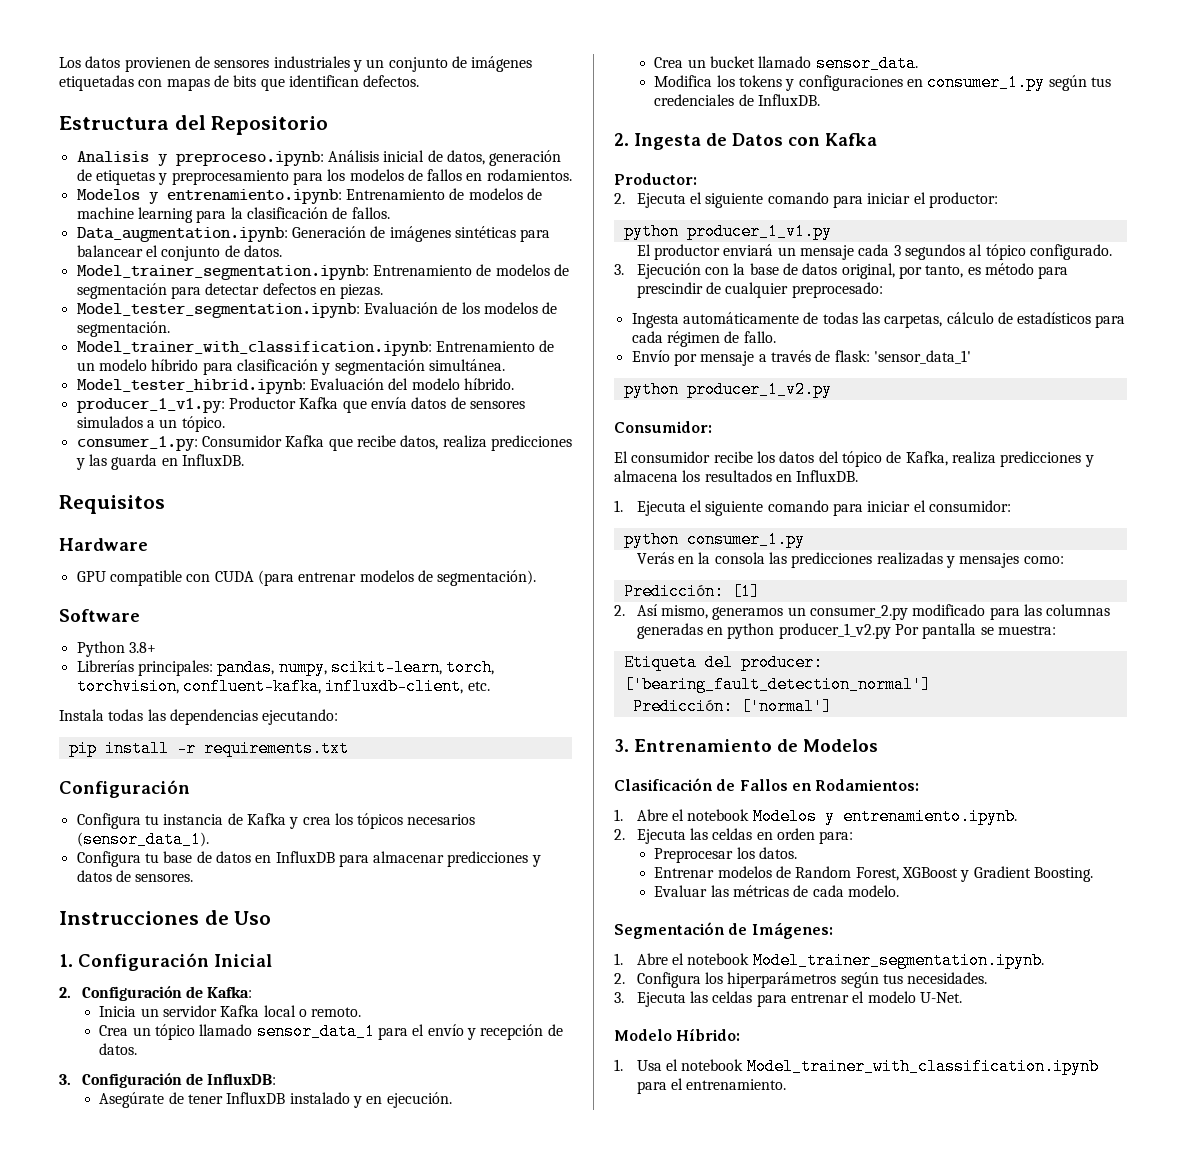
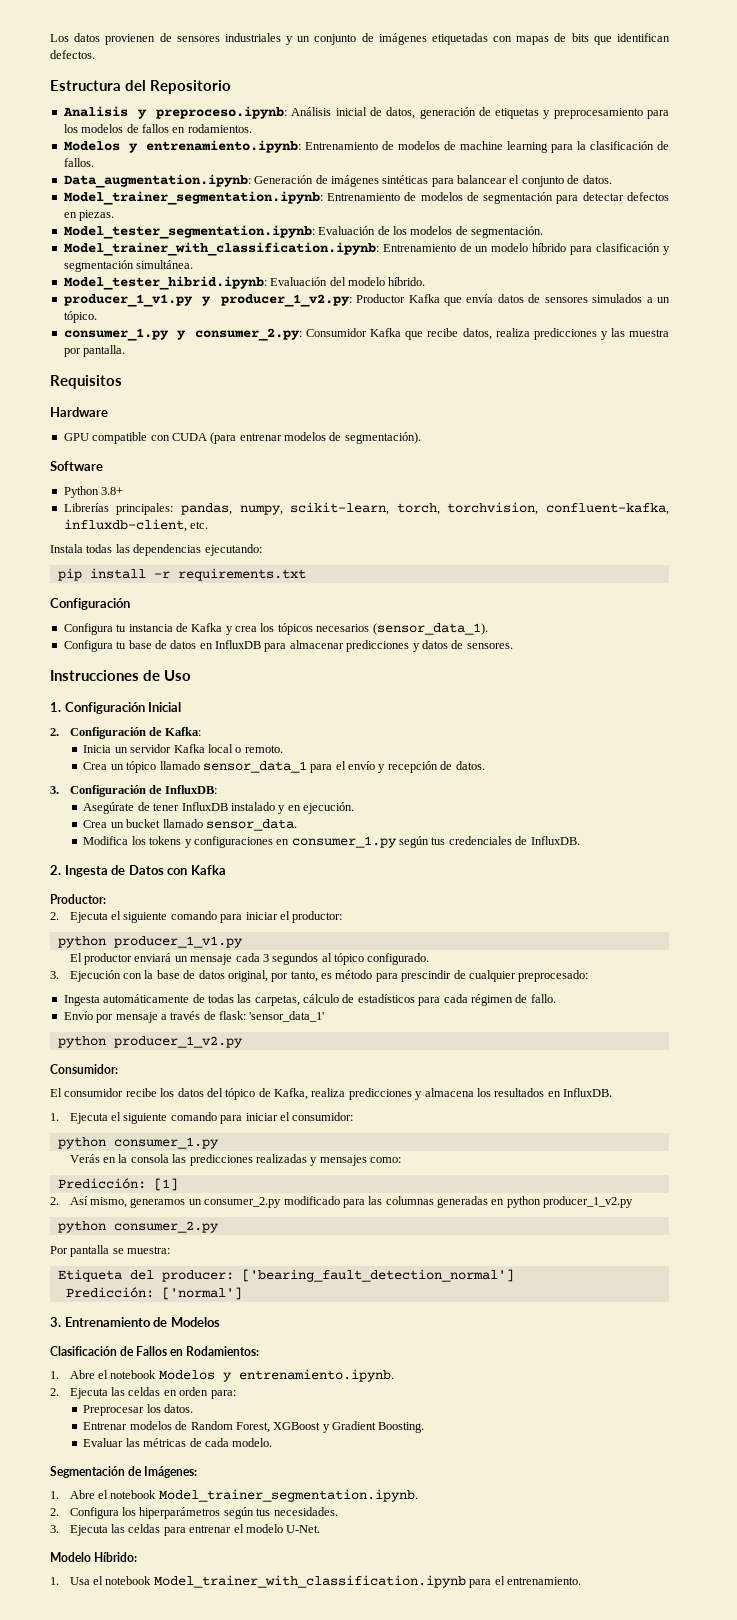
[76,398,225,413] producer_1_v1.py: -> [63,294,352,307] producer_1_v1.py y producer_1_v2.py:
[76,436,198,451] consumer_1.py: -> [63,328,303,341] consumer_1.py y consumer_2.py:
[111,454,244,470] guarda en InfluxDB. -> [628,329,669,337] [63,345,126,357] muestra por pantalla.
(891, 631) none -> [57,1221,219,1233] // python consumer_2.py //

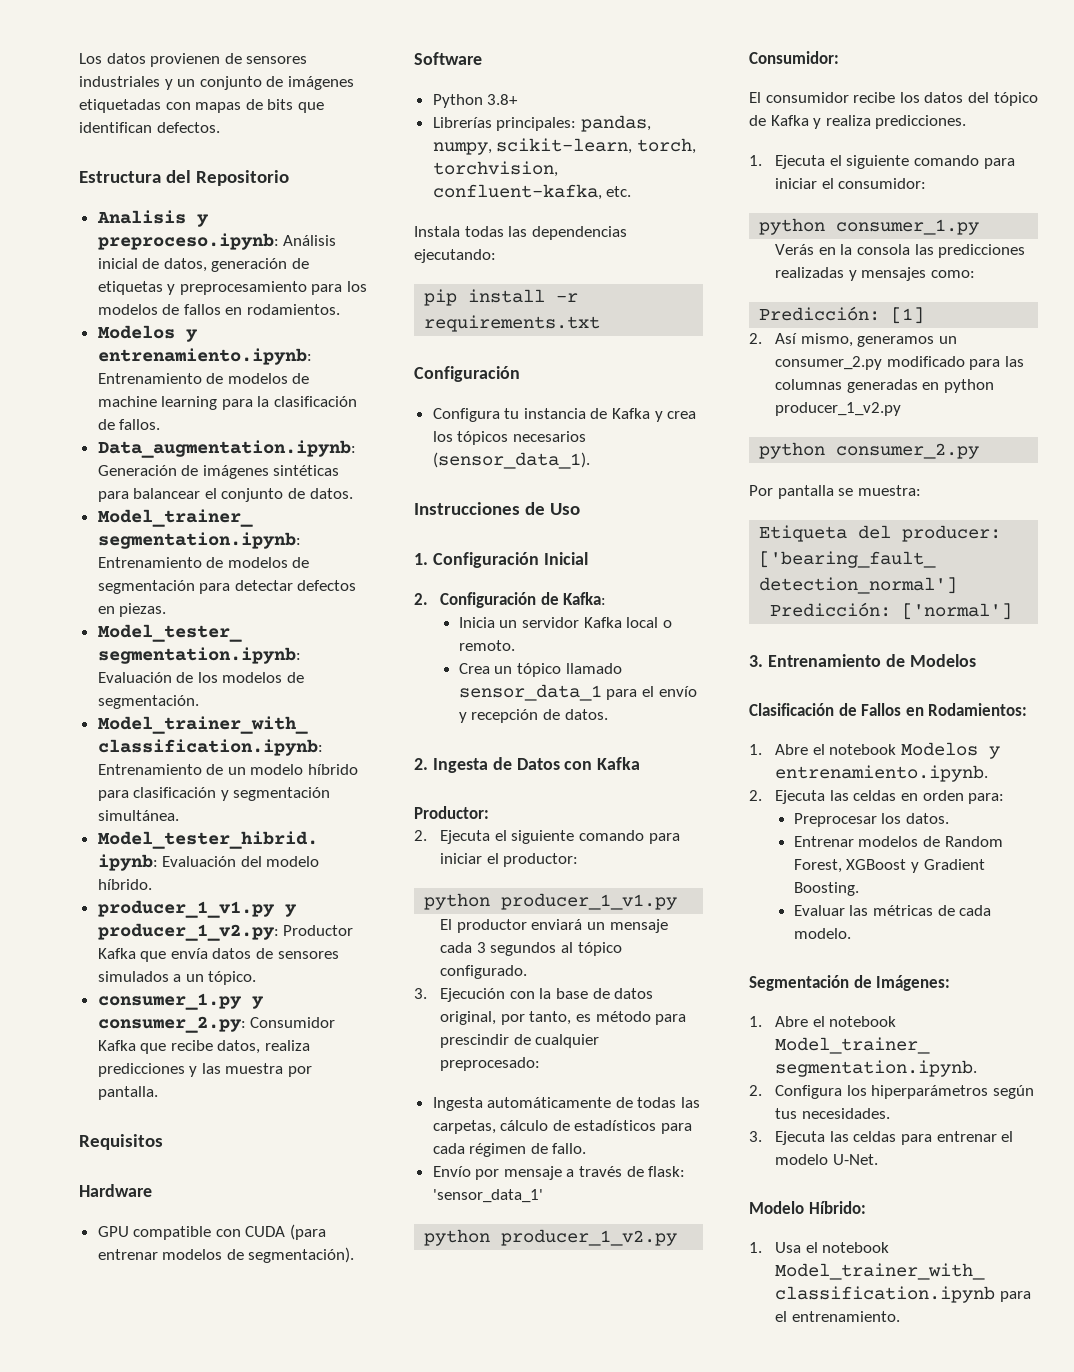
[63,519,187,532] influxdb-client, -> (602, 192) none
[63,640,513,652] // Configura tu base de datos en InfluxDB para almacenar predicciones y datos de sensores. -> (590, 460) none
[50,785,218,797] [83,802,355,814] [83,819,297,831] [83,836,580,848] // 3. Configuración de InfluxDB: // Asegúrate de tener InfluxDB instalado y en ejecución. // Crea un bucket llamado sensor_data. // Modifica los tokens y configuraciones en consumer_1.py según tus credenciales de InfluxDB. -> (608, 714) none
[274,1088,612,1100] Kafka, realiza predicciones y almacena los resultados en InfluxDB. -> [770,115,967,129] Kafka y realiza predicciones.

